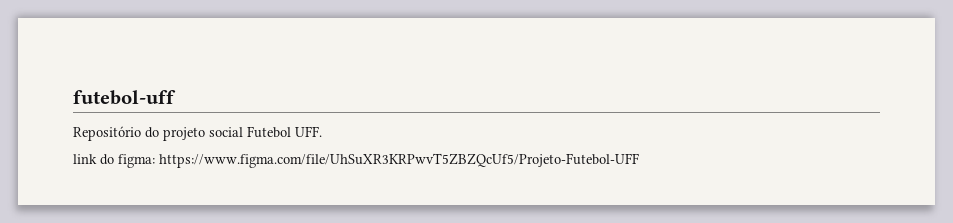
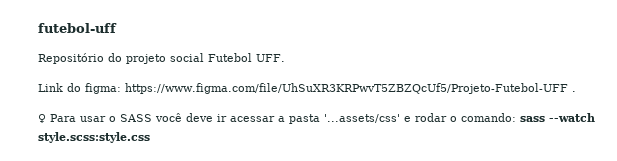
[73,154,97,164] link -> [38,83,63,92] Link
(639, 160) none -> [571,91,576,92] [38,113,595,124] [38,132,150,143] . // ♀ Para usar o SASS você deve ir acessar a pasta '...assets/css' e rodar o comando: sass --watch style.scss:style.css

